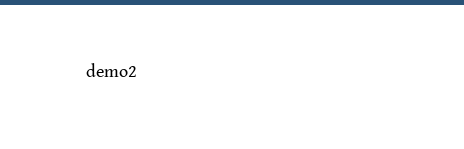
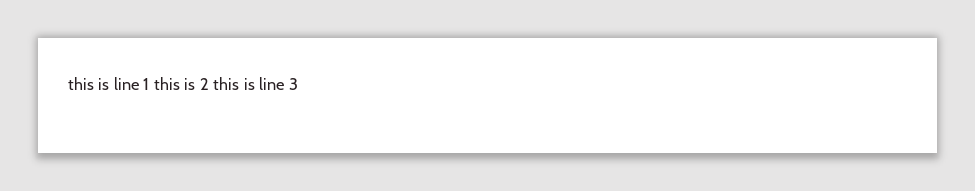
[86,63,137,77] demo2 -> [68,77,298,90] this is line 1 this is 2 this is line 3

